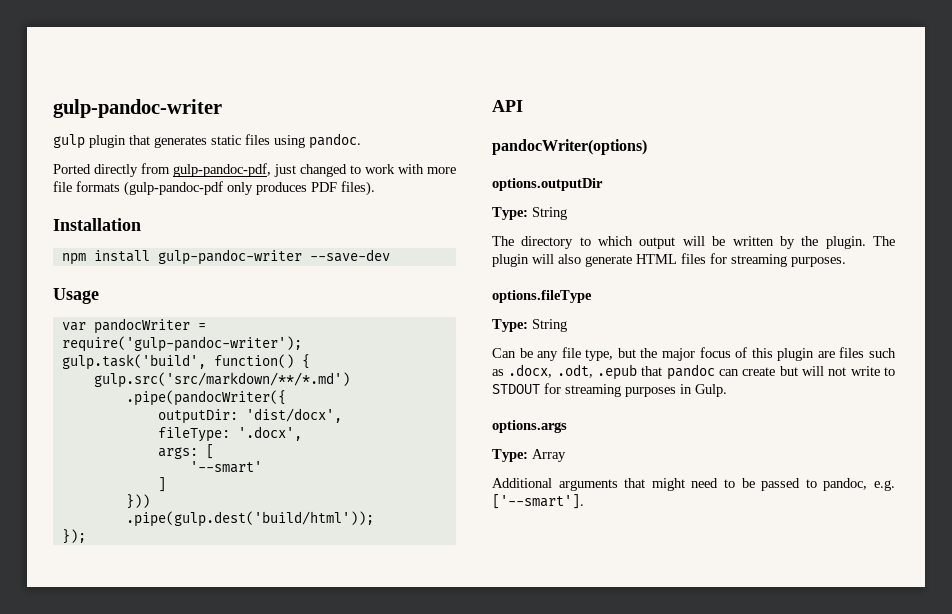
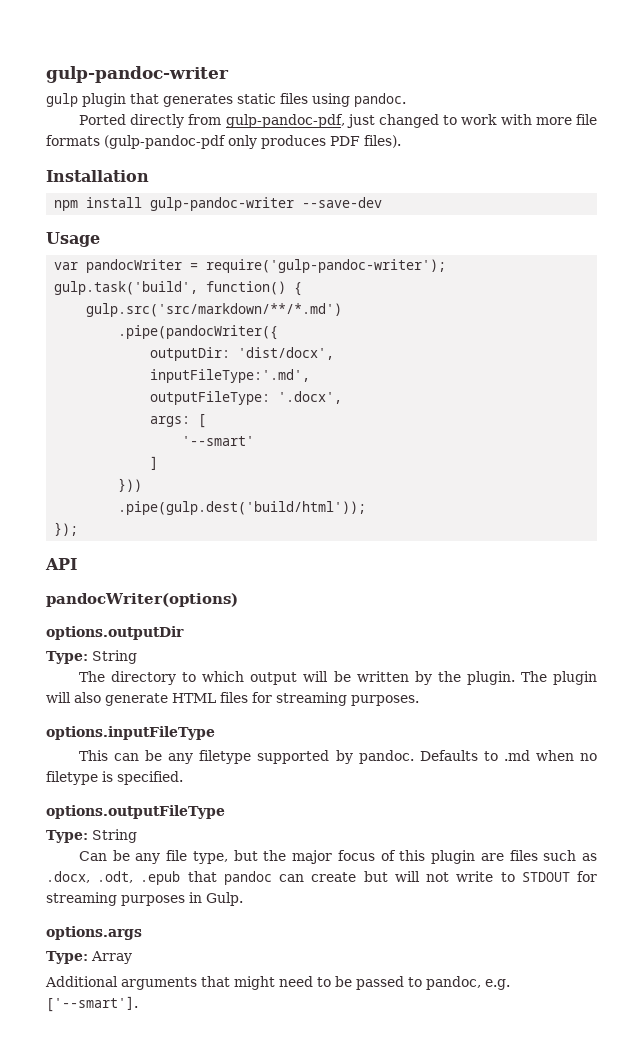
[157,427,230,442] fileType: -> [150,369,311,383] [150,391,271,405] inputFileType:'.md', // outputFileType:
[492,290,592,303] options.fileType -> [46,726,215,740] [78,750,597,764] [46,771,183,785] [46,805,225,819] options.inputFileType // This can be any filetype supported by pandoc. Defaults to .md when no filetype is specified. // options.outputFileType

